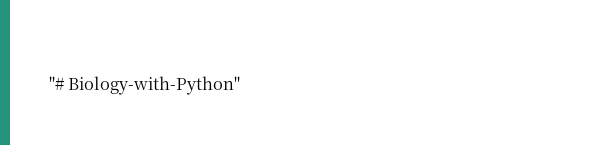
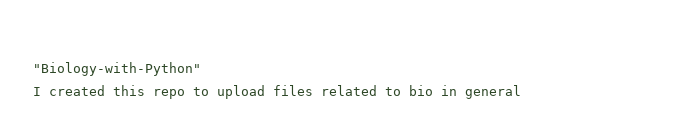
[49,76,241,95] "# Biology-with-Python" -> [33,62,201,76] [33,85,521,99] "Biology-with-Python" // I created this repo to upload files related to bio in general

